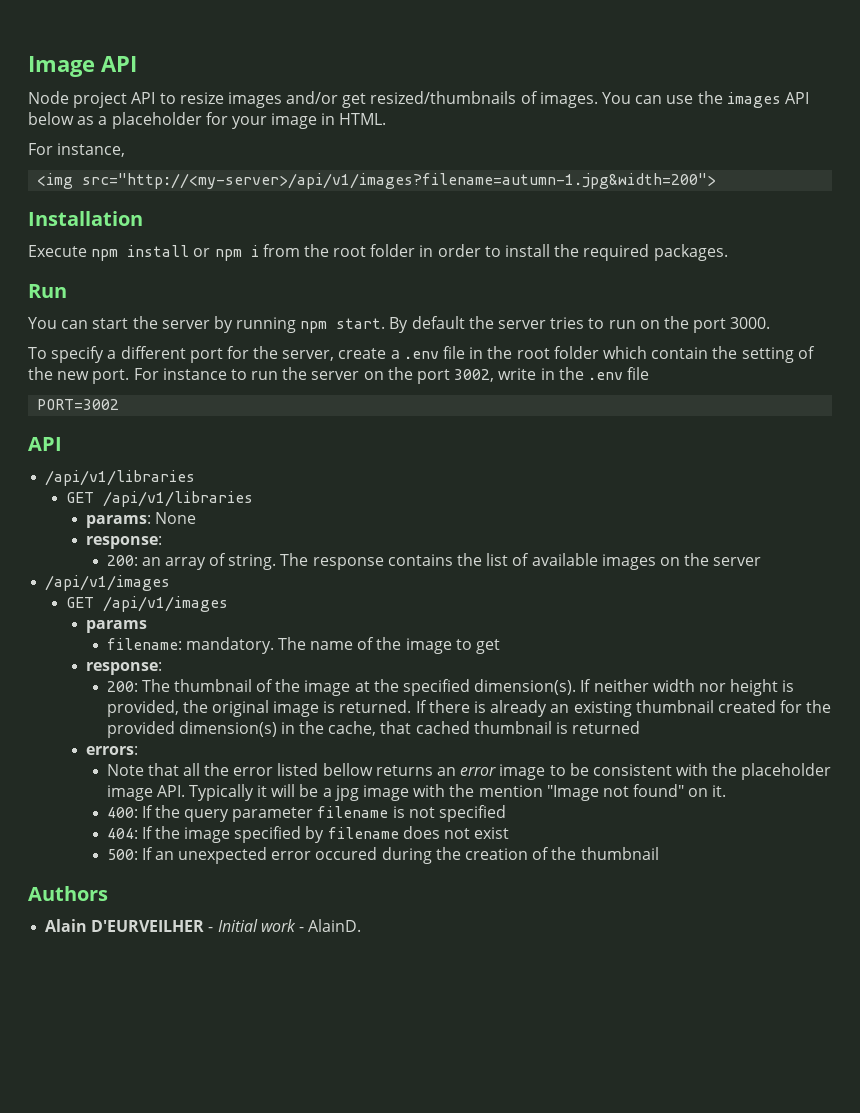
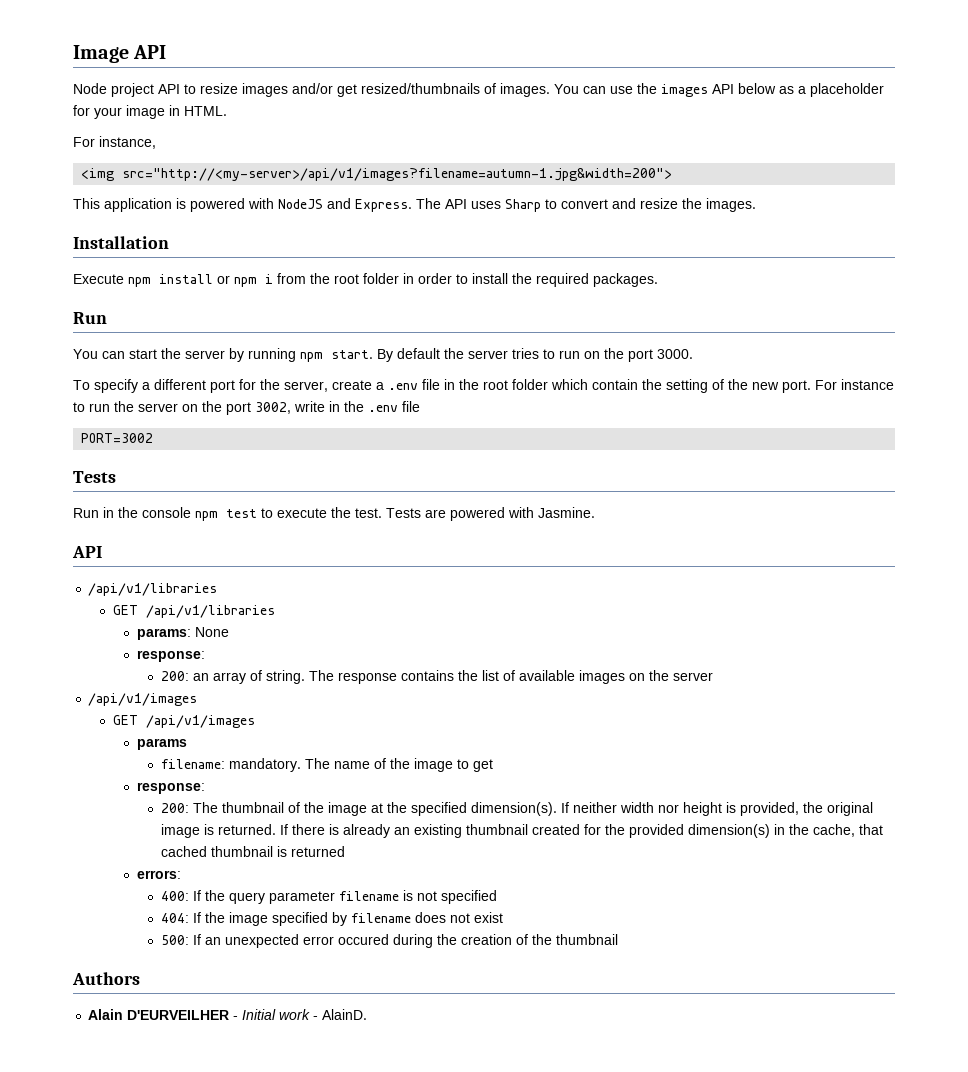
(717, 181) none -> [73,198,756,212] // This application is powered with NodeJS and Express. The API uses Sharp to convert and resize the images.
(120, 404) none -> [73,471,116,483] [73,507,595,521] // Tests // Run in the console npm test to execute the test. Tests are powered with Jasmine.
[106,763,832,780] [106,784,727,801] // Note that all the error listed bellow returns an error image to be consistent with the placeholder image API. Typically it will be a jpg image with the mention "Image not found" on it. -> (181, 874) none

